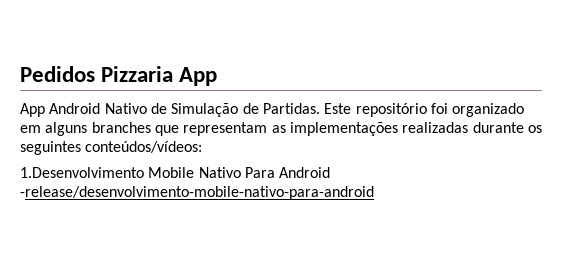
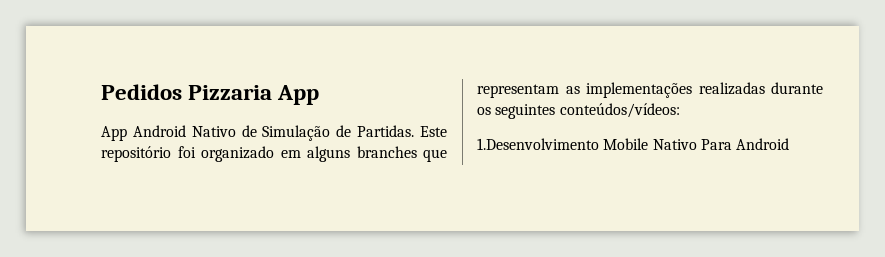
[20,186,374,200] -release/desenvolvimento-mobile-nativo-para-android -> (790, 144) none

